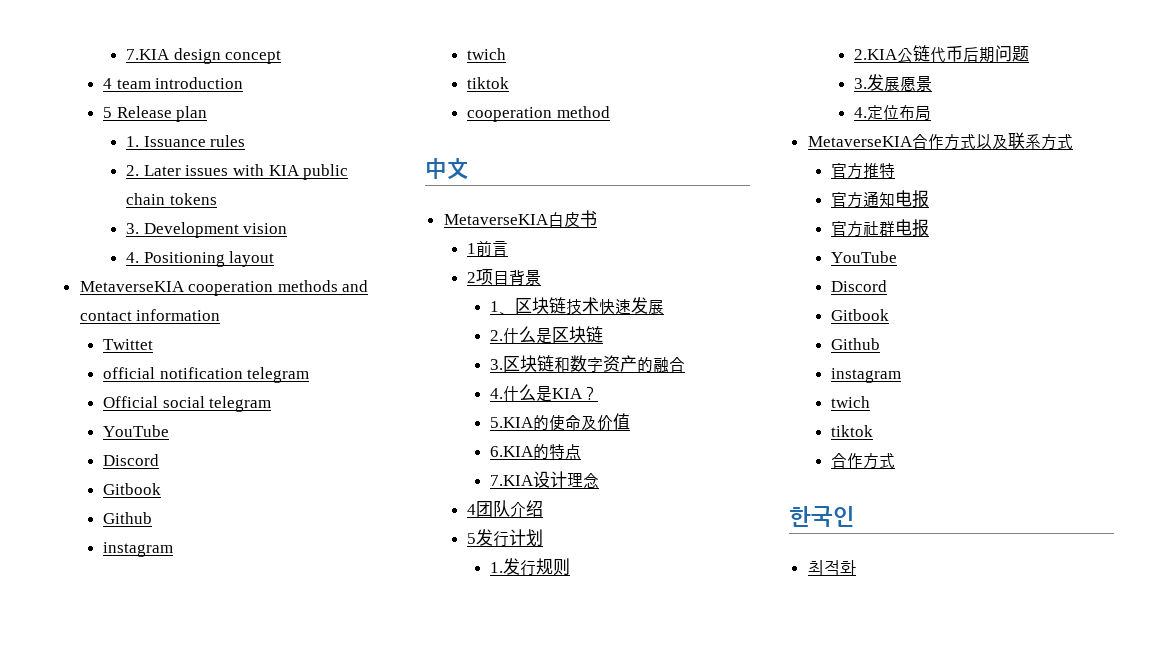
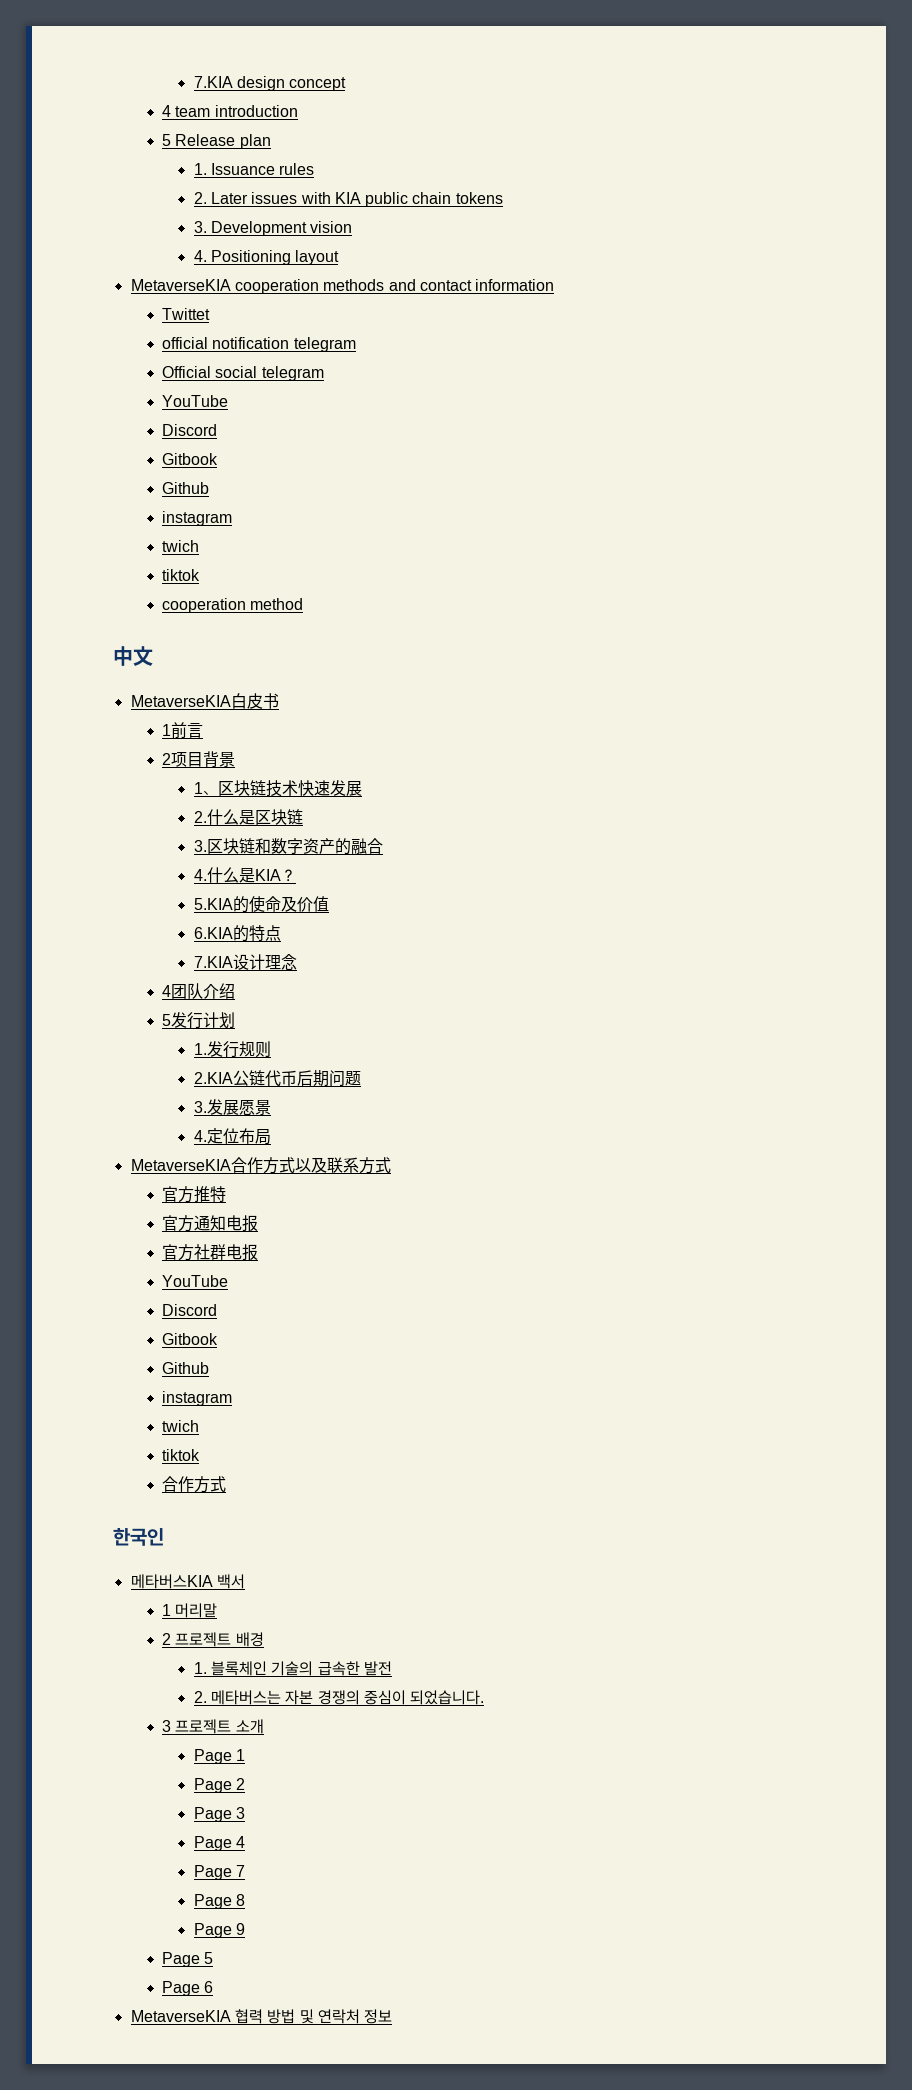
[807,560,856,575] 최적화 -> [130,1574,245,1589] [162,1603,218,1618] [162,1632,264,1647] [193,1661,392,1676] [193,1690,485,1705] [162,1719,264,1734] [193,1749,245,1764] [193,1778,245,1793] [193,1807,245,1822] [193,1836,245,1851] [193,1865,245,1880] [193,1894,245,1909] [193,1923,245,1938] [162,1952,214,1967] [162,1981,214,1996] [130,2009,393,2024] 메타버스KIA 백서 // 1 머리말 // 2 프로젝트 배경 // 1. 블록체인 기술의 급속한 발전 // 2. 메타버스는 자본 경쟁의 중심이 되었습니다. // 3 프로젝트 소개 // Page 1 // Page 2 // Page 3 // Page 4 // Page 7 // Page 8 // Page 9 // Page 5 // Page 6 // MetaverseKIA 협력 방법 및 연락처 정보

